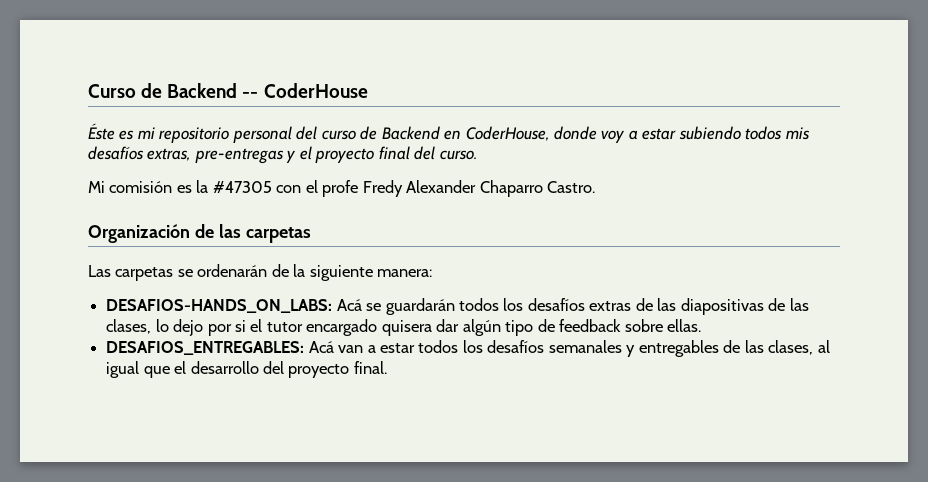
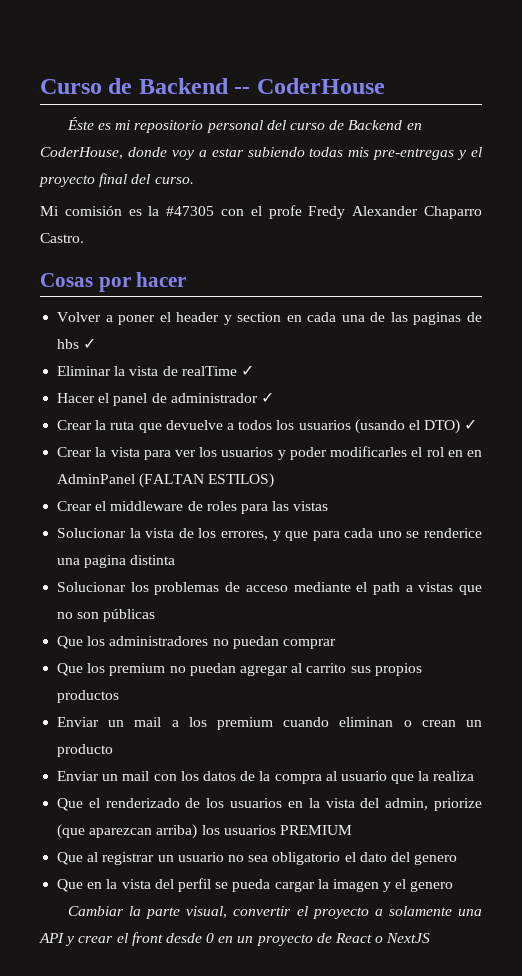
[745,126,810,140] [88,146,192,161] todos mis desafíos extras, -> [309,147,370,157] todas mis
[88,224,311,243] [88,264,433,281] [106,298,809,315] [106,319,701,336] [106,340,830,357] [106,361,387,378] Organización de las carpetas // Las carpetas se ordenarán de la siguiente manera: // DESAFIOS-HANDS_ON_LABS: Acá se guardarán todos los desafíos extras de las diapositivas de las clases, lo dejo por si el tutor encargado quisera dar algún tipo de feedback sobre ellas. // DESAFIOS_ENTREGABLES: Acá van a estar todos los desafíos semanales y entregables de las clases, al igual que el desarrollo del proyecto final. -> [40,272,187,292] [57,312,483,325] [57,338,97,349] [57,365,254,376] [57,392,274,406] [57,419,478,434] [57,446,482,460] [57,473,275,488] [57,501,329,514] [57,528,482,541] [57,555,176,568] [57,582,482,595] [57,609,156,622] [57,636,336,649] [57,663,422,676] [57,690,120,703] [57,717,482,730] [57,744,114,757] [57,771,475,784] [57,798,482,811] [57,824,352,839] [57,852,458,865] [57,878,454,892] [67,906,483,919] [39,932,431,946] Cosas por hacer // Volver a poner el header y section en cada una de las paginas de hbs ✓ // Eliminar la vista de realTime ✓ // Hacer el panel de administrador ✓ // Crear la ruta que devuelve a todos los usuarios (usando el DTO) ✓ // Crear la vista para ver los usuarios y poder modificarles el rol en en AdminPanel (FALTAN ESTILOS) // Crear el middleware de roles para las vistas // Solucionar la vista de los errores, y que para cada uno se renderice una pagina distinta // Solucionar los problemas de acceso mediante el path a vistas que no son públicas // Que los administradores no puedan comprar // Que los premium no puedan agregar al carrito sus propios productos // Enviar un mail a los premium cuando eliminan o crean un producto // Enviar un mail con los datos de la compra al usuario que la realiza // Que el renderizado de los usuarios en la vista del admin, priorize (que aparezcan arriba) los usuarios PREMIUM // Que al registrar un usuario no sea obligatorio el dato del genero // Que en la vista del perfil se pueda cargar la imagen y el genero // Cambiar la parte visual, convertir el proyecto a solamente una API y crear el front desde 0 en un proyecto de React o NextJS

